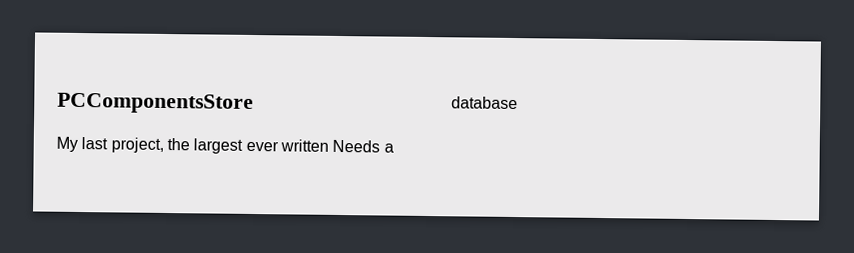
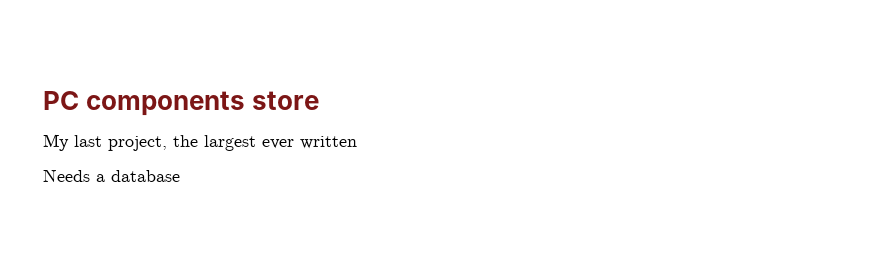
[57,92,254,114] PCComponentsStore -> [43,91,320,116] PC components store
(329, 145) none -> (357, 142) //

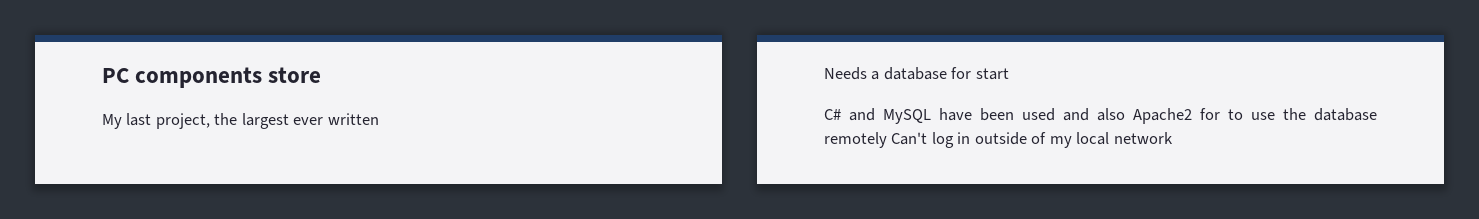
(180, 176) none -> [951,67,1009,80] [824,108,1377,124] [824,132,1173,148] for start // C# and MySQL have been used and also Apache2 for to use the database remotely Can't log in outside of my local network

